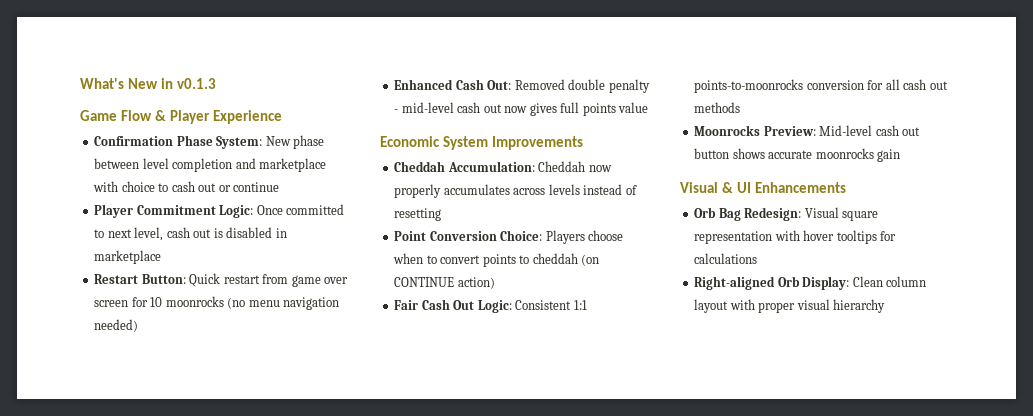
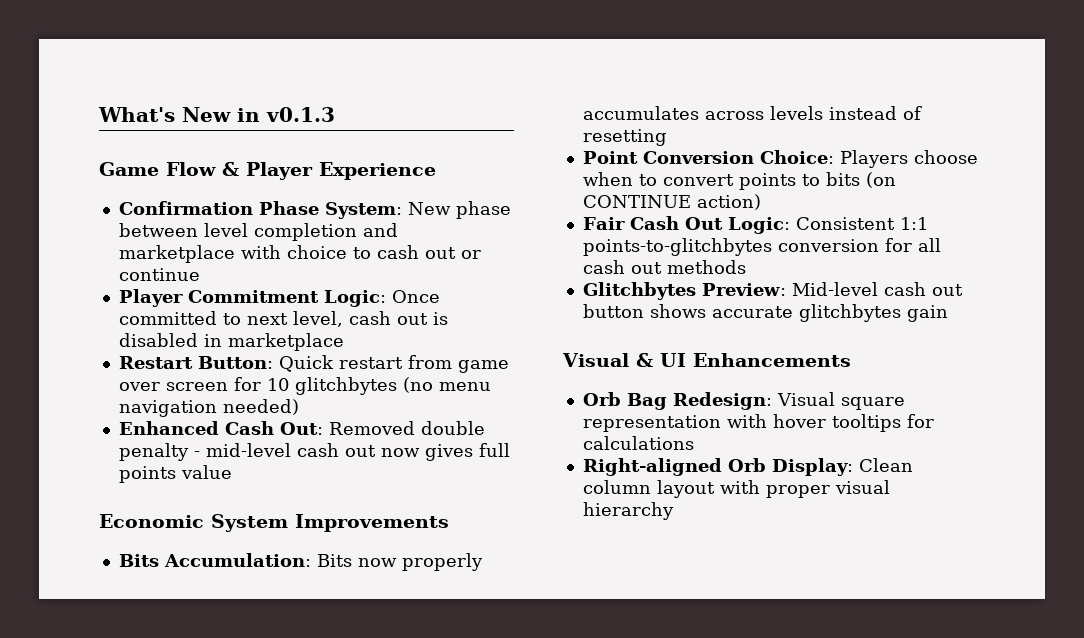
[165,296,224,307] moonrocks -> [294,377,397,395] glitchbytes
[394,161,586,172] Cheddah Accumulation: Cheddah -> [118,553,352,567] Bits Accumulation: Bits
[532,253,578,264] cheddah -> [825,172,860,186] bits
[694,79,804,93] points-to-moonrocks -> [582,238,772,256] points-to-glitchbytes
[694,125,761,136] Moonrocks -> [582,282,696,300] Glitchbytes
[815,148,874,159] moonrocks -> [798,304,901,322] glitchbytes

